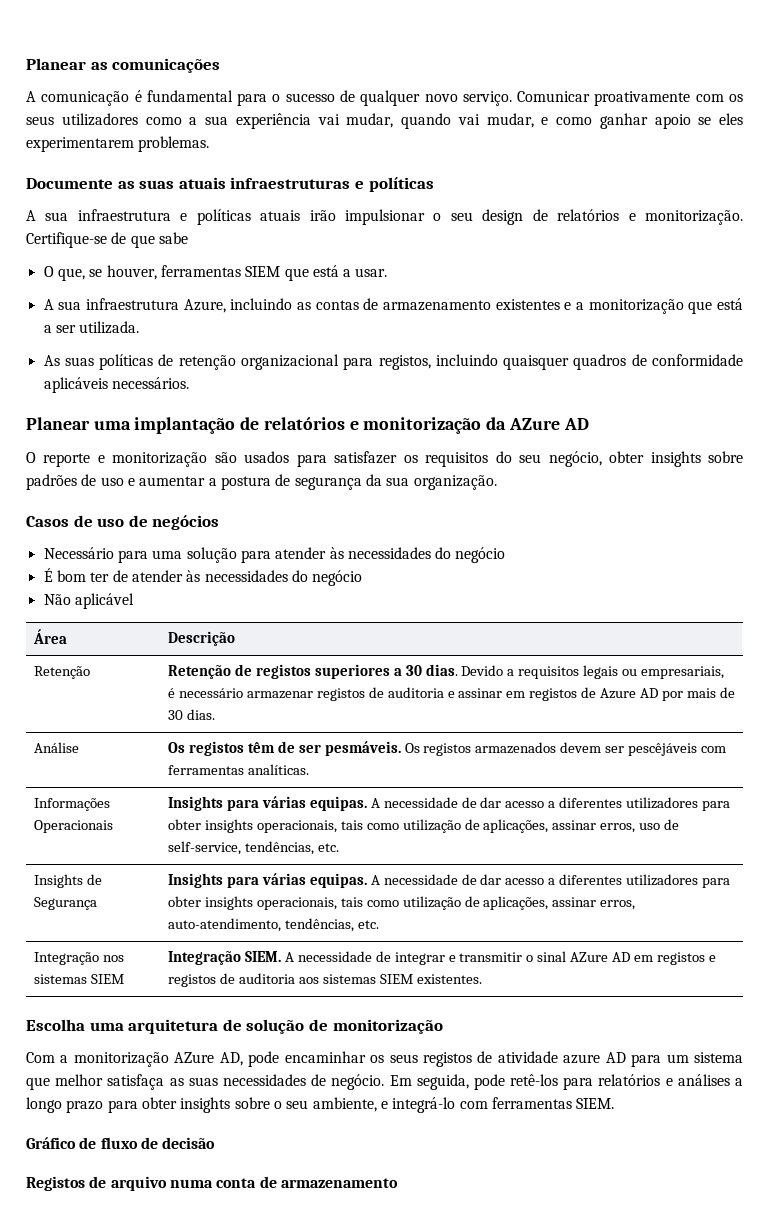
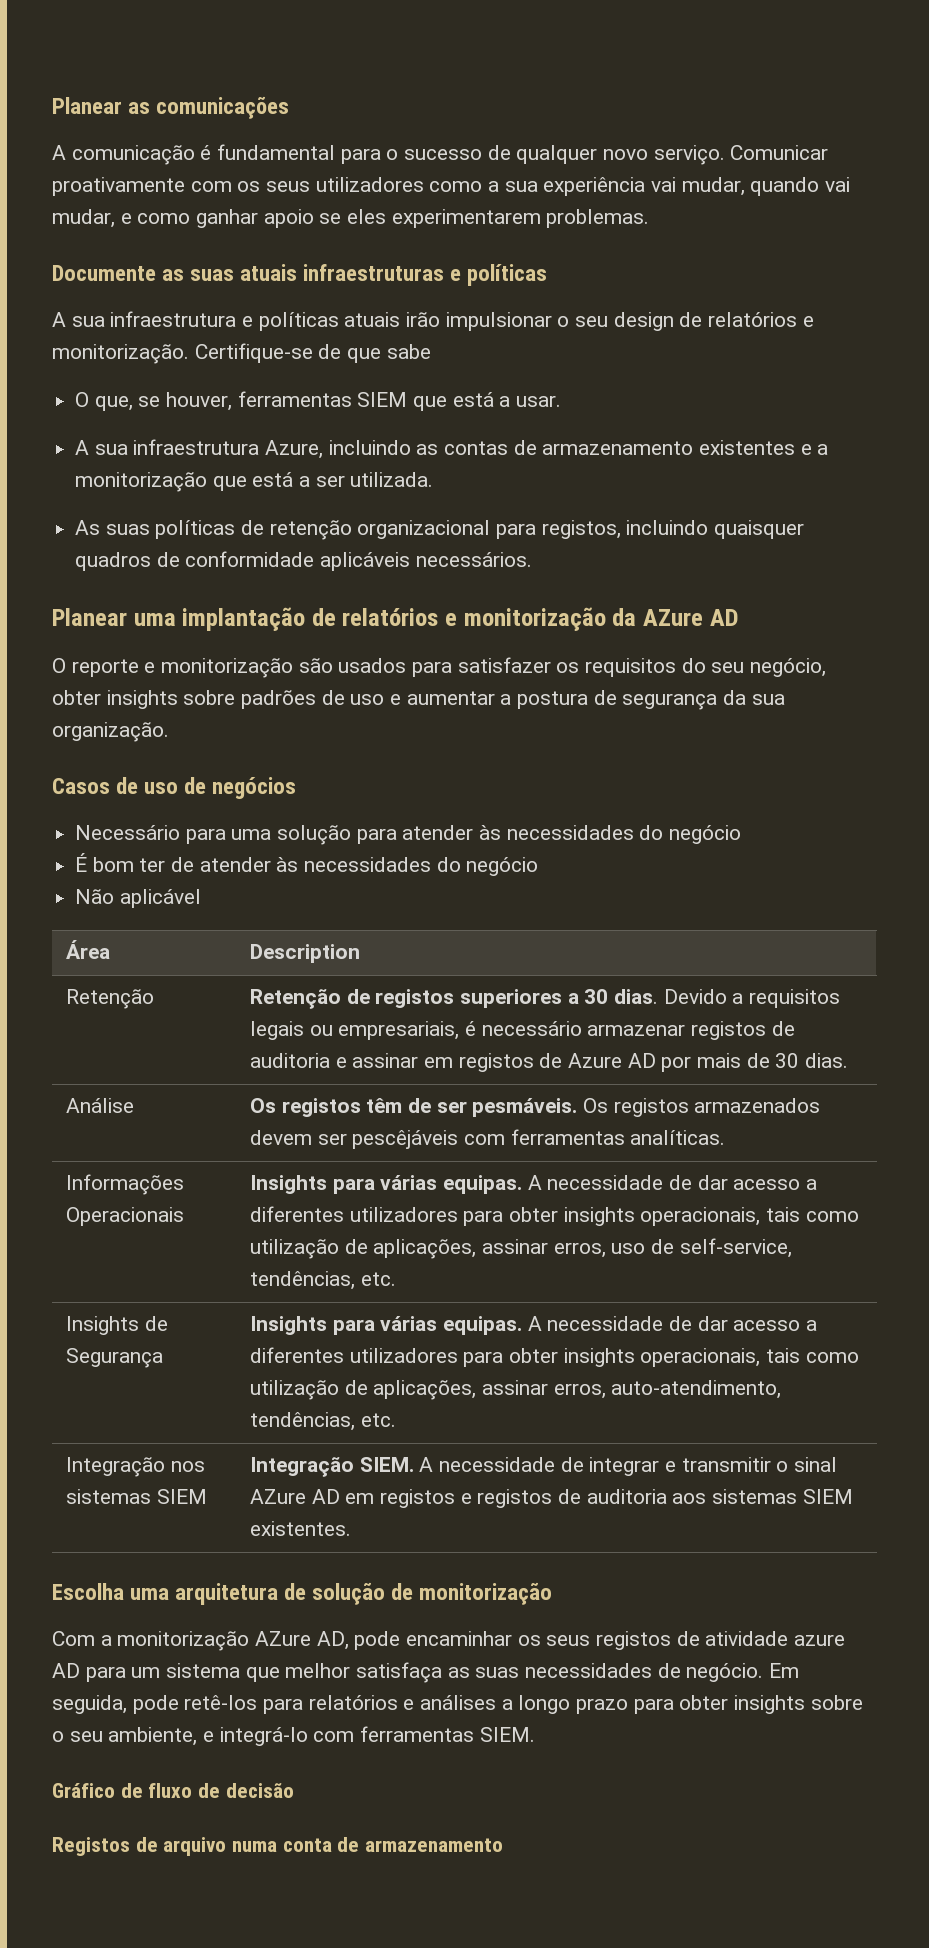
[168,631,236,646] Descrição -> [249,944,360,963] Description

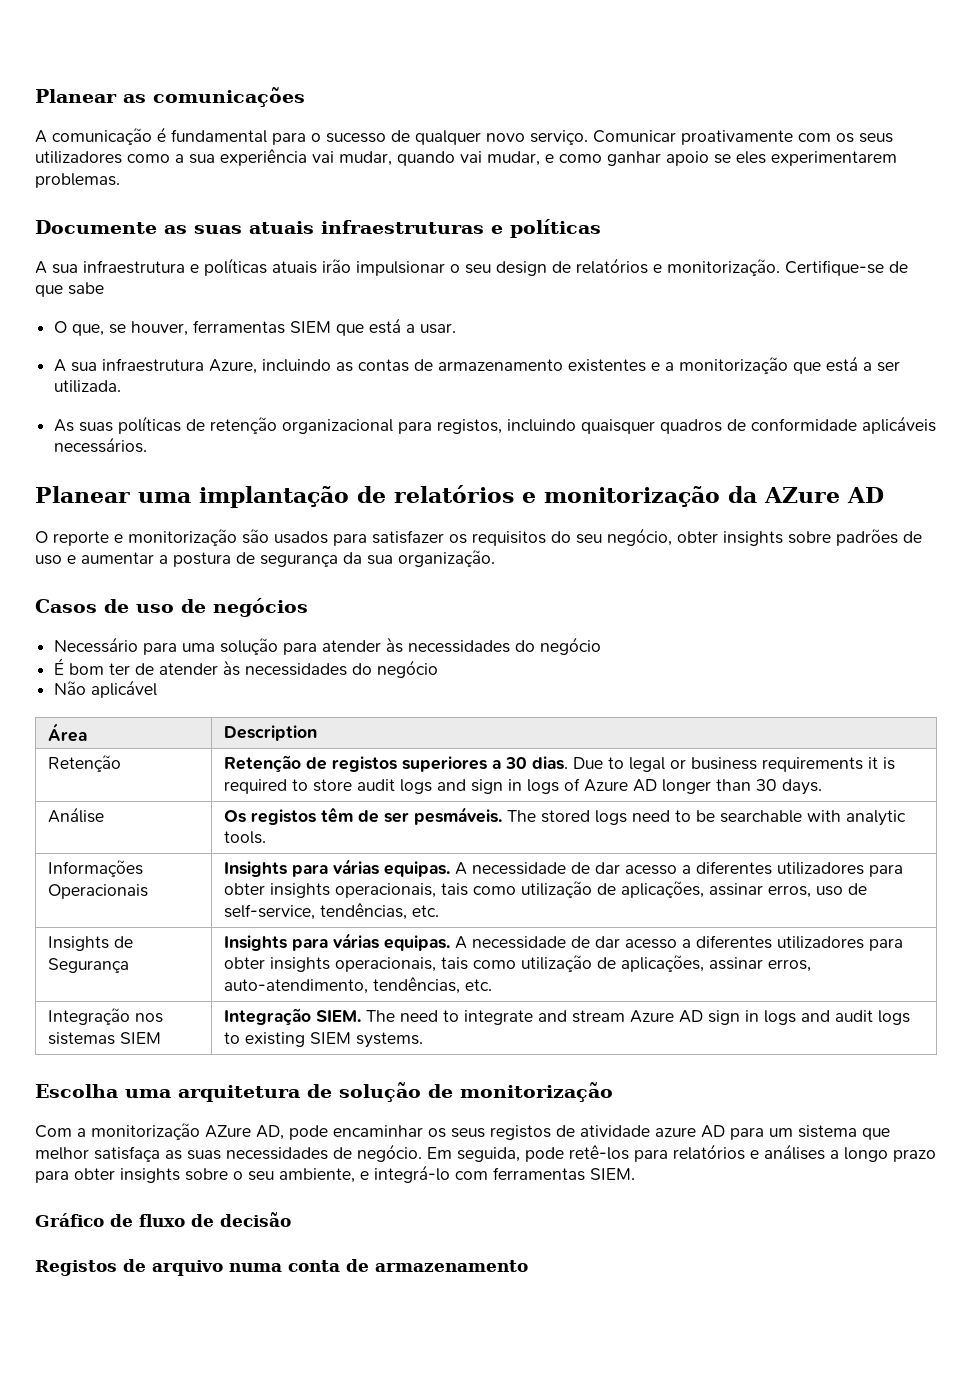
[663,989,840,1008] [249,1021,795,1040] [249,1053,848,1072] Devido a requisitos legais ou empresariais, é necessário armazenar registos de auditoria e assinar em registos de Azure AD por mais de 30 dias. -> [573,757,896,772] [224,778,823,795] Due to legal or business requirements it is required to store audit logs and sign in logs of Azure AD longer than 30 days.
[582,1098,821,1117] [249,1129,726,1149] Os registos armazenados devem ser pescêjáveis com ferramentas analíticas. -> [507,810,907,826] [224,831,267,844] The stored logs need to be searchable with analytic tools.
[419,1457,837,1476] [249,1489,853,1508] [249,1521,351,1536] A necessidade de integrar e transmitir o sinal AZure AD em registos e registos de auditoria aos sistemas SIEM existentes. -> [366,1010,911,1025] [224,1032,424,1048] The need to integrate and stream Azure AD sign in logs and audit logs to existing SIEM systems.

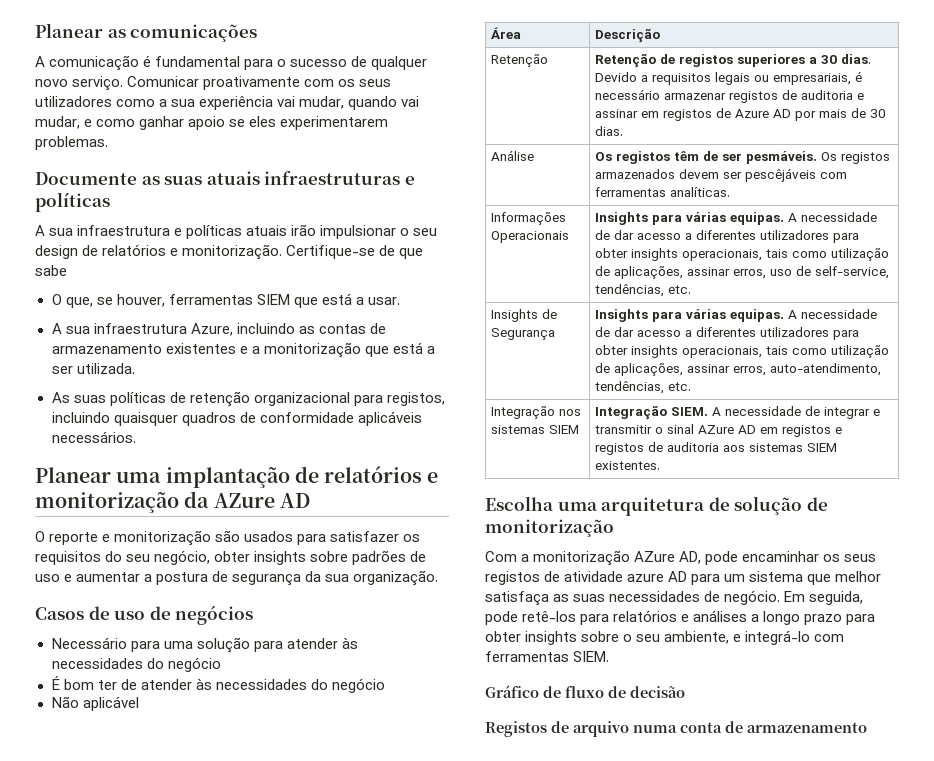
[224,725,318,741] Description -> [595,28,661,43] Descrição
[573,757,896,772] [224,778,823,795] Due to legal or business requirements it is required to store audit logs and sign in logs of Azure AD longer than 30 days. -> [595,71,863,85] [595,89,865,103] [595,108,887,121] [595,126,624,136] Devido a requisitos legais ou empresariais, é necessário armazenar registos de auditoria e assinar em registos de Azure AD por mais de 30 dias.
[507,810,907,826] [224,831,267,844] The stored logs need to be searchable with analytic tools. -> [821,152,891,164] [595,168,848,182] [595,187,731,197] Os registos armazenados devem ser pescêjáveis com ferramentas analíticas.
[366,1010,911,1025] [224,1032,424,1048] The need to integrate and stream Azure AD sign in logs and audit logs to existing SIEM systems. -> [712,406,881,419] [595,424,843,437] [595,442,838,455] [595,461,661,470] A necessidade de integrar e transmitir o sinal AZure AD em registos e registos de auditoria aos sistemas SIEM existentes.

